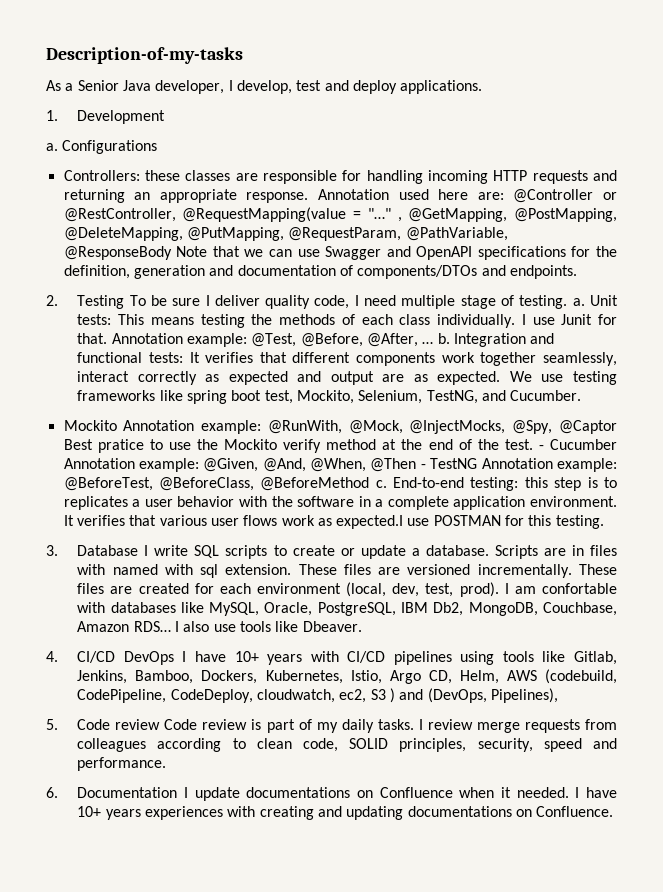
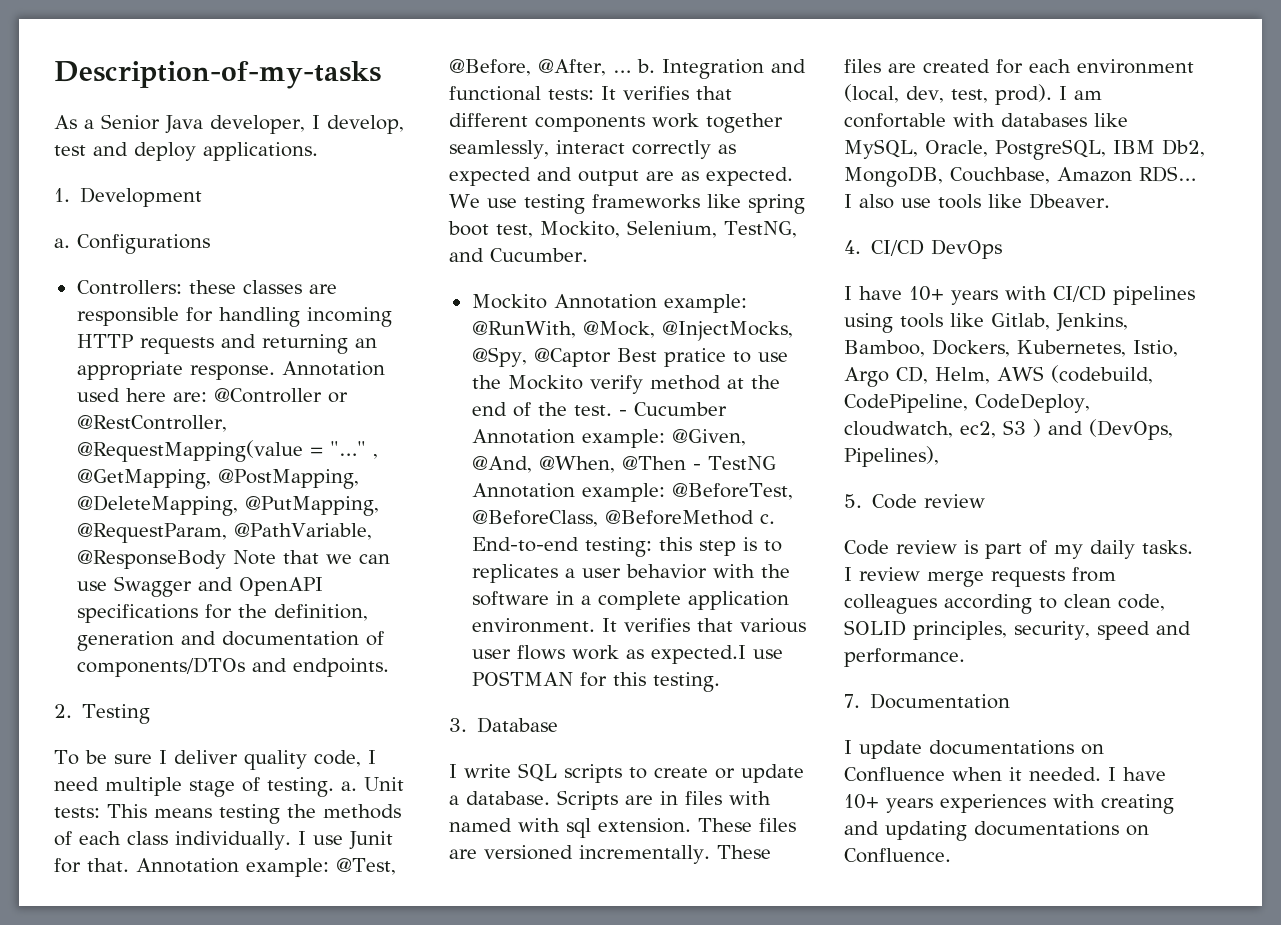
(125, 302) none -> (151, 714) //
(139, 550) none -> (559, 725) //
(174, 658) none -> (1003, 249) //
(161, 724) none -> (986, 501) //
[46,787,58,798] 6. -> [844,694,860,708] 7.
(178, 792) none -> (1011, 701) //

